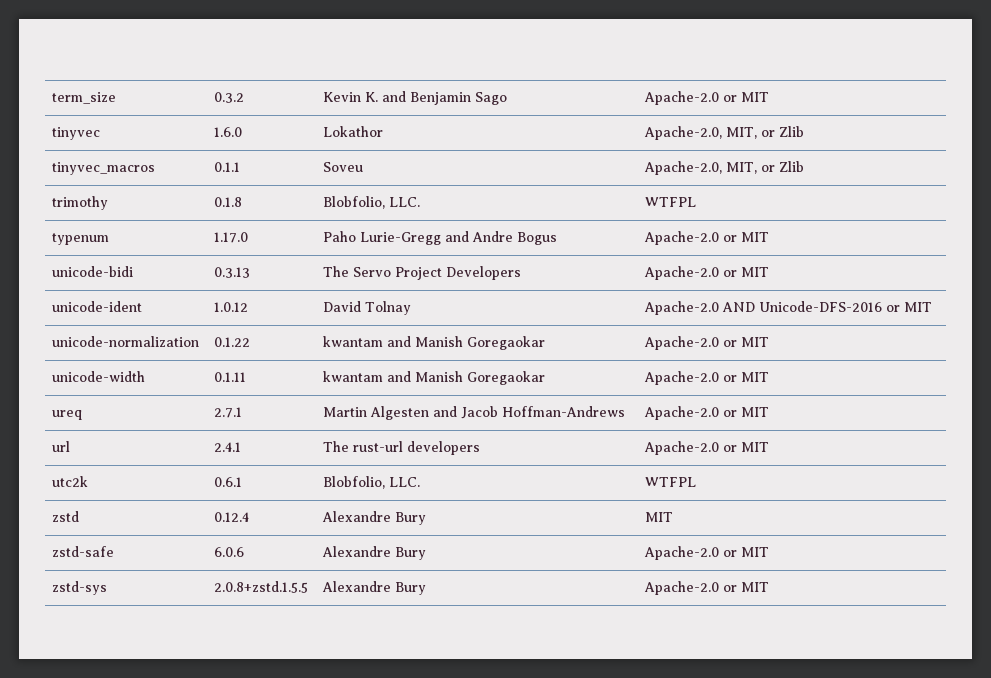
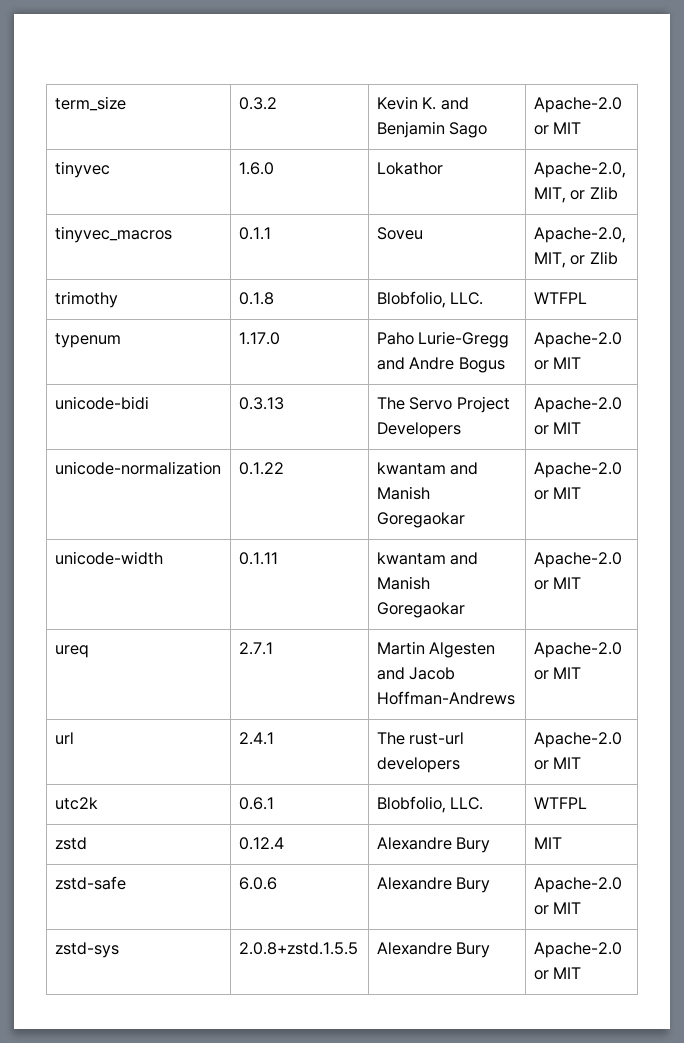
[51,301,142,312] [213,302,248,312] [322,301,411,315] [643,301,932,315] // unicode-ident | 1.0.12 | David Tolnay | Apache-2.0 AND Unicode-DFS-2016 or MIT -> (582, 428) none

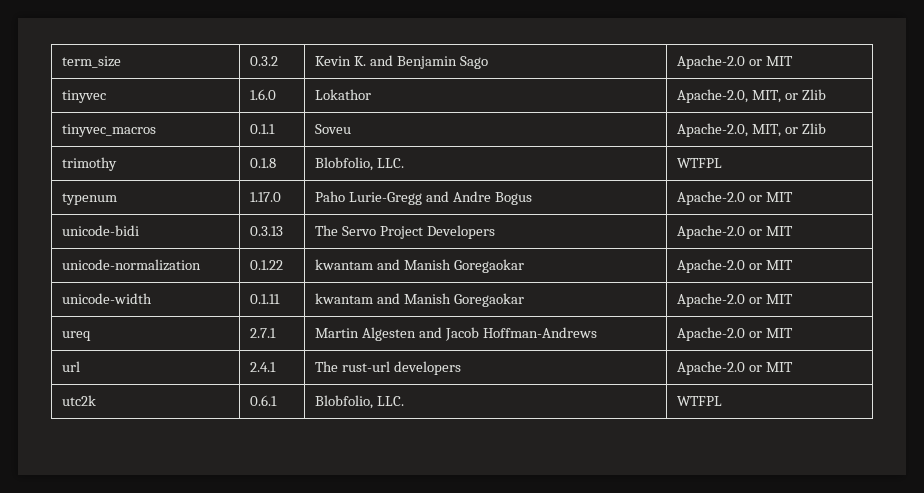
[54,837,87,850] [238,837,284,850] [376,837,491,853] [533,837,562,849] [54,876,126,890] [238,877,277,890] [376,877,491,893] [533,877,622,893] [533,902,582,915] [54,942,119,958] [238,942,358,955] [376,942,491,958] [533,942,622,958] [533,967,582,980] // zstd | 0.12.4 | Alexandre Bury | MIT // zstd-safe | 6.0.6 | Alexandre Bury | Apache-2.0 or MIT // zstd-sys | 2.0.8+zstd.1.5.5 | Alexandre Bury | Apache-2.0 or MIT -> (722, 401) none

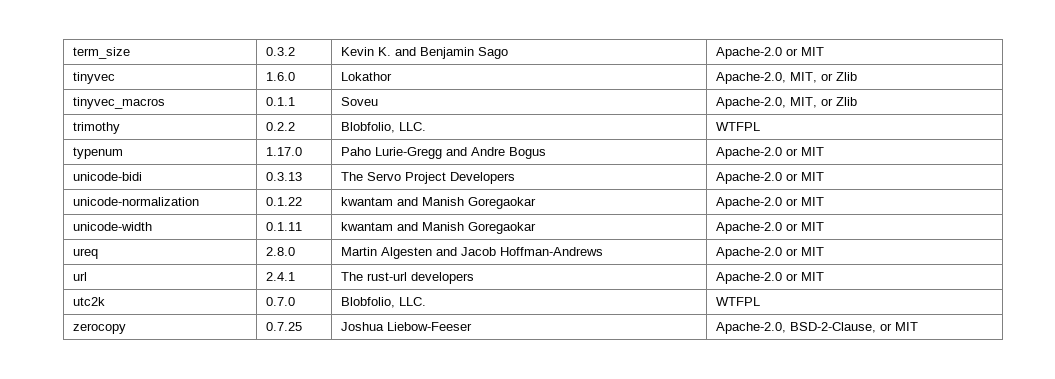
[249,158,276,168] 0.1.8 -> [265,122,295,131] 0.2.2
[249,328,276,338] 2.7.1 -> [265,247,295,256] 2.8.0
[249,395,277,406] [314,395,404,409] [676,396,722,406] 0.6.1 | Blobfolio, LLC. | WTFPL -> [265,297,295,306] [340,297,426,308] [715,297,760,306] [72,323,126,334] [265,322,302,331] [340,322,472,331] [715,322,918,334] 0.7.0 | Blobfolio, LLC. | WTFPL // zerocopy | 0.7.25 | Joshua Liebow-Feeser | Apache-2.0, BSD-2-Clause, or MIT

